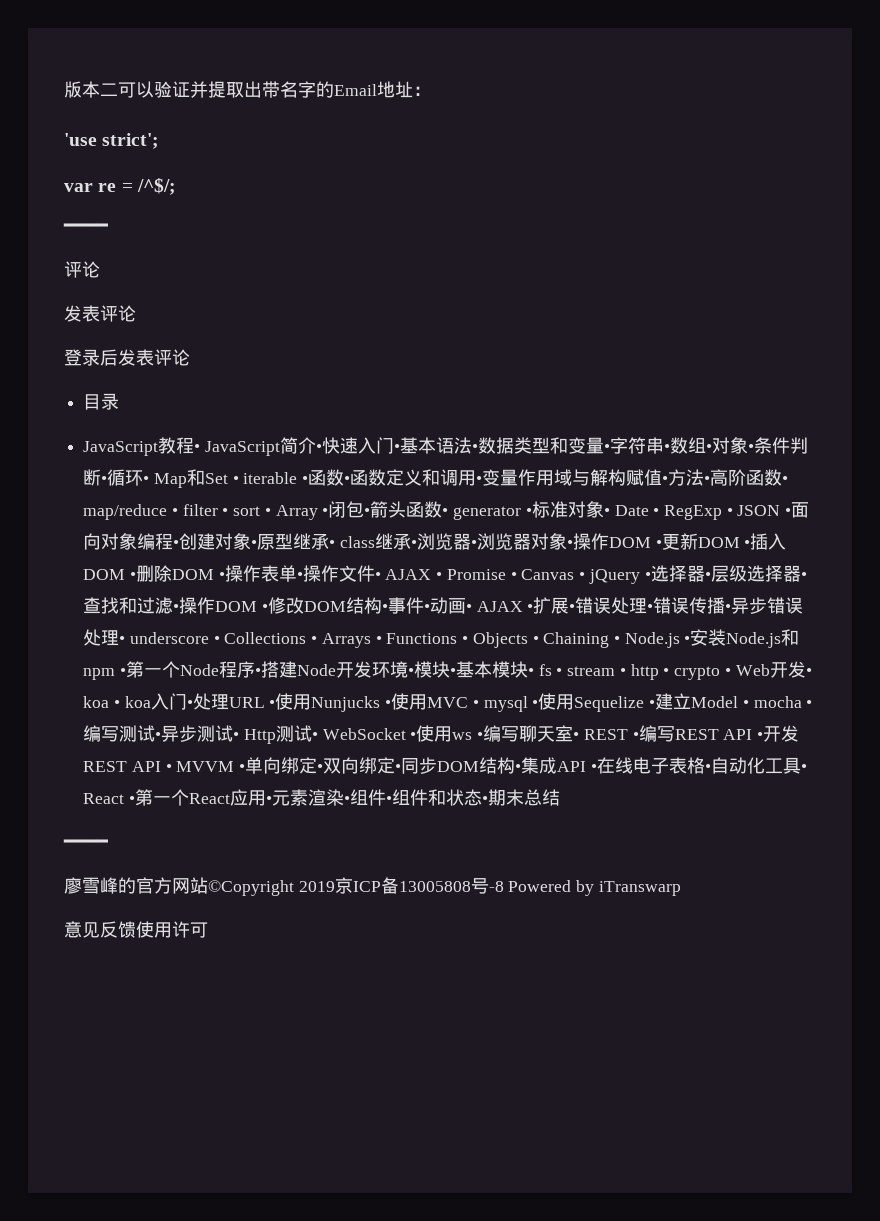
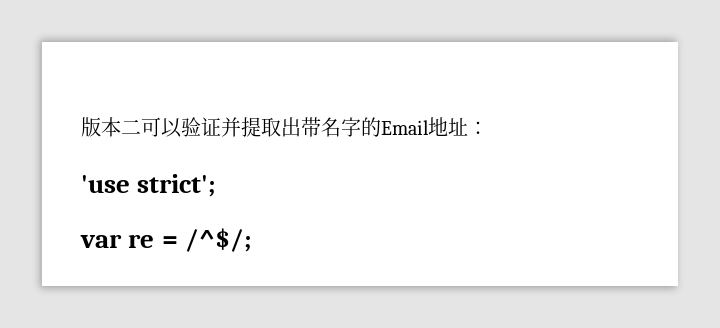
[63,223,108,232] [64,261,100,278] [64,305,136,322] [64,349,190,366] [83,393,120,410] [83,437,808,456] [83,469,789,488] [83,501,810,520] [83,533,787,550] [83,565,807,584] [83,597,804,614] [83,629,800,648] [83,661,812,680] [83,693,813,712] [83,725,800,744] [83,757,807,774] [83,789,560,806] [63,839,108,848] [64,877,681,896] [64,921,208,938] // ━━━━ // 评论 // 发表评论 // 登录后发表评论 // 目录 // JavaScript教程• JavaScript简介•快速入门•基本语法•数据类型和变量•字符串•数组•对象•条件判断•循环• Map和Set • iterable •函数•函数定义和调用•变量作用域与解构赋值•方法•高阶函数• map/reduce • filter • sort • Array •闭包•箭头函数• generator •标准对象• Date • RegExp • JSON •面向对象编程•创建对象•原型继承• class继承•浏览器•浏览器对象•操作DOM •更新DOM •插入DOM •删除DOM •操作表单•操作文件• AJAX • Promise • Canvas • jQuery •选择器•层级选择器•查找和过滤•操作DOM •修改DOM结构•事件•动画• AJAX •扩展•错误处理•错误传播•异步错误处理• underscore • Collections • Arrays • Functions • Objects • Chaining • Node.js •安装Node.js和npm •第一个Node程序•搭建Node开发环境•模块•基本模块• fs • stream • http • crypto • Web开发• koa • koa入门•处理URL •使用Nunjucks •使用MVC • mysql •使用Sequelize •建立Model • mocha •编写测试•异步测试• Http测试• WebSocket •使用ws •编写聊天室• REST •编写REST API •开发REST API • MVVM •单向绑定•双向绑定•同步DOM结构•集成API •在线电子表格•自动化工具• React •第一个React应用•元素渲染•组件•组件和状态•期末总结 // ━━━━ // 廖雪峰的官方网站©Copyright 2019京ICP备13005808号-8 Powered by iTranswarp // 意见反馈使用许可 -> (252, 240) none

